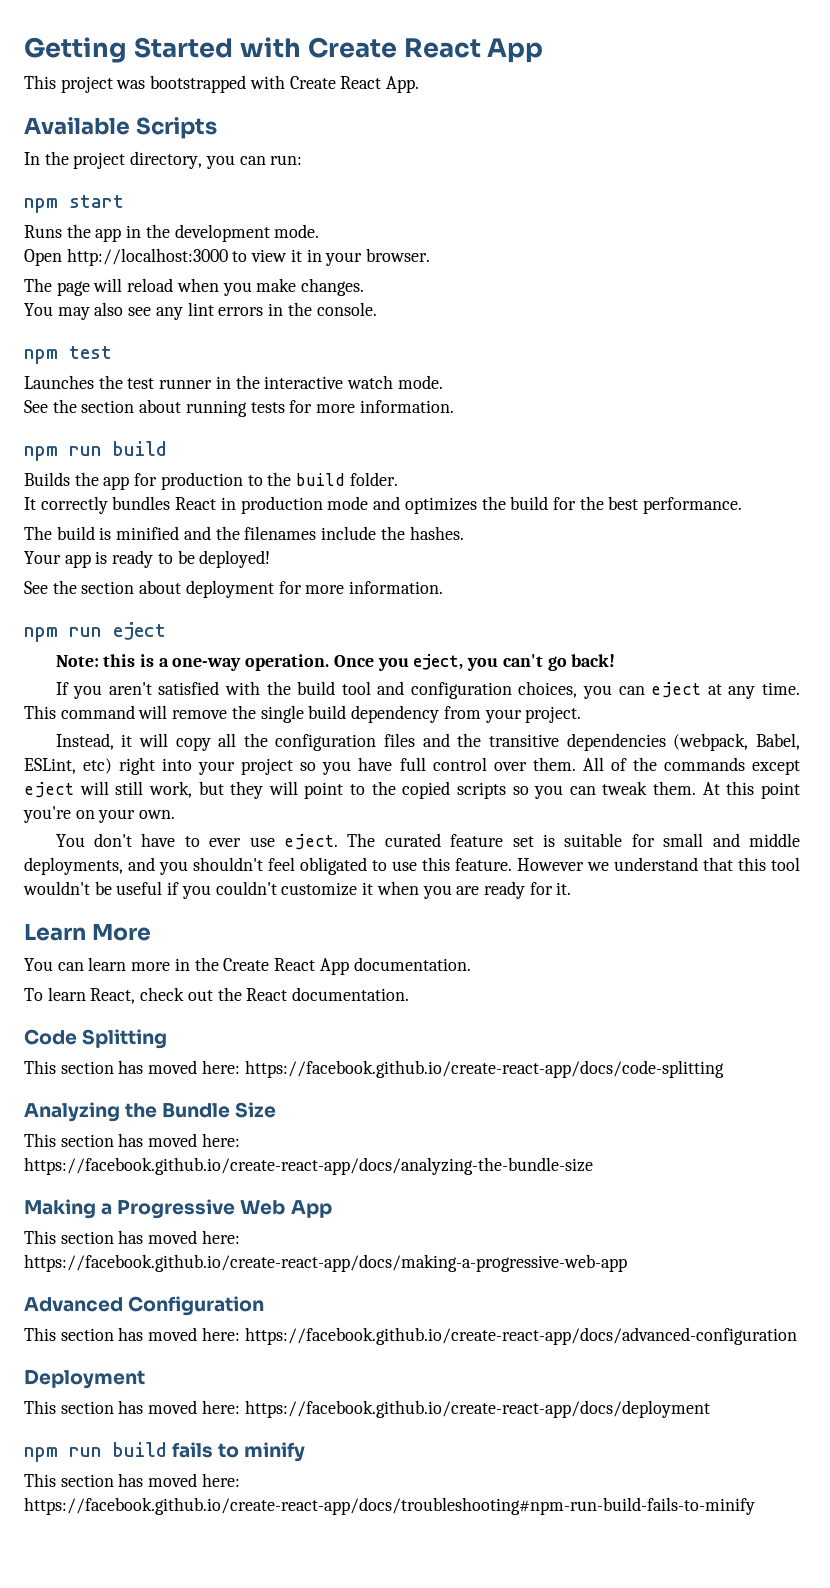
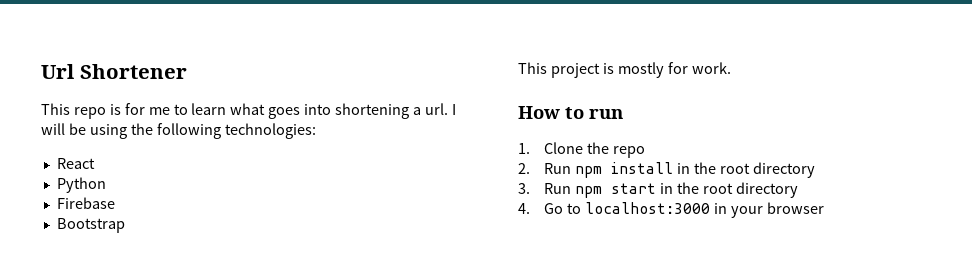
[24,37,544,63] [24,75,420,93] [24,117,217,139] [24,151,303,169] [24,195,124,213] [24,224,320,242] [24,248,431,266] [24,278,365,296] [24,302,377,320] [24,346,112,364] [24,375,443,389] [24,399,454,417] [24,441,167,461] [24,472,398,490] [24,496,743,514] [24,526,464,540] [24,550,271,568] [24,580,444,598] [24,622,166,642] [55,654,616,671] [55,681,800,699] [24,705,582,723] [55,733,800,751] [24,757,800,775] [24,781,801,799] [23,806,176,823] [55,833,800,850] [24,857,800,875] [23,881,572,899] [24,923,151,941] [24,957,471,975] [24,987,410,1004] [24,1029,168,1049] [24,1060,724,1078] [24,1102,277,1122] [24,1133,240,1147] [24,1157,593,1175] [24,1199,332,1219] [24,1230,240,1244] [24,1254,627,1272] [24,1296,265,1316] [24,1327,797,1345] [24,1370,145,1389] [24,1400,710,1418] [24,1442,306,1462] [24,1473,240,1487] [24,1497,755,1515] Getting Started with Create React App // This project was bootstrapped with Create React App. // Available Scripts // In the project directory, you can run: // npm start // Runs the app in the development mode. // Open http://localhost:3000 to view it in your browser. // The page will reload when you make changes. // You may also see any lint errors in the console. // npm test // Launches the test runner in the interactive watch mode. // See the section about running tests for more information. // npm run build // Builds the app for production to the build folder. // It correctly bundles React in production mode and optimizes the build for the best performance. // The build is minified and the filenames include the hashes. // Your app is ready to be deployed! // See the section about deployment for more information. // npm run eject // Note: this is a one-way operation. Once you eject, you can't go back! // If you aren't satisfied with the build tool and configuration choices, you can eject at any time. This command will remove the single build dependency from your project. // Instead, it will copy all the configuration files and the transitive dependencies (webpack, Babel, ESLint, etc) right into your project so you have full control over them. All of the commands except eject will still work, but they will point to the copied scripts so you can tweak them. At this point you're on your own. // You don't have to ever use eject. The curated feature set is suitable for small and middle deployments, and you shouldn't feel obligated to use this feature. However we understand that this tool wouldn't be useful if you couldn't customize it when you are ready for it. // Learn More // You can learn more in the Create React App documentation. // To learn React, check out the React documentation. // Code Splitting // This section has moved here: https://facebook.github.io/create-react-app/docs/code-splitting // Analyzing the Bundle Size // This section has moved here: https://facebook.github.io/create-react-app/docs/analyzing-the-bundle-size // Making a Progressive Web App // This section has moved here: https://facebook.github.io/create-react-app/docs/making-a-progressive-web-app // Advanced Configuration // This section has moved here: https://facebook.github.io/create-react-app/docs/advanced-configuration // Deployment // This section has moved here: https://facebook.github.io/create-react-app/docs/deployment // npm run build fails to minify // This section has moved here: https://facebook.github.io/create-react-app/docs/troubleshooting#npm-run-build-fails-to-minify -> [41,64,187,79] [41,103,456,119] [41,123,316,139] [56,158,95,169] [56,177,106,193] [56,197,115,209] [56,218,125,233] [518,62,731,78] [518,106,623,119] [518,142,646,158] [518,162,816,178] [518,182,799,198] [518,202,825,218] Url Shortener // This repo is for me to learn what goes into shortening a url. I will be using the following technologies: // React // Python // Firebase // Bootstrap // This project is mostly for work. // How to run // 1. Clone the repo // 2. Run npm install in the root directory // 3. Run npm start in the root directory // 4. Go to localhost:3000 in your browser

